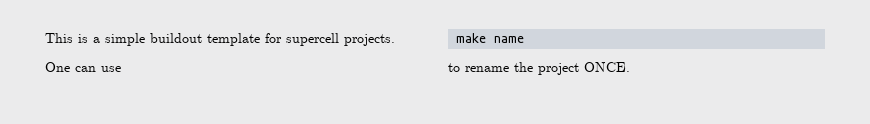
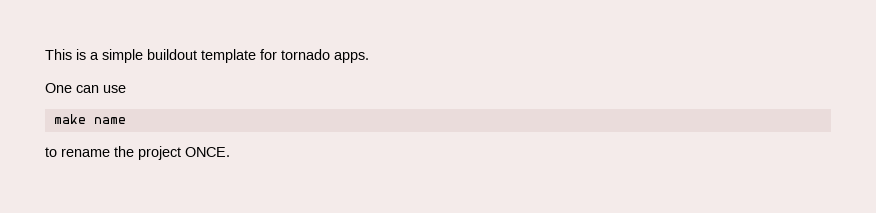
[286,33,395,46] supercell projects. -> [281,49,369,63] tornado apps.

